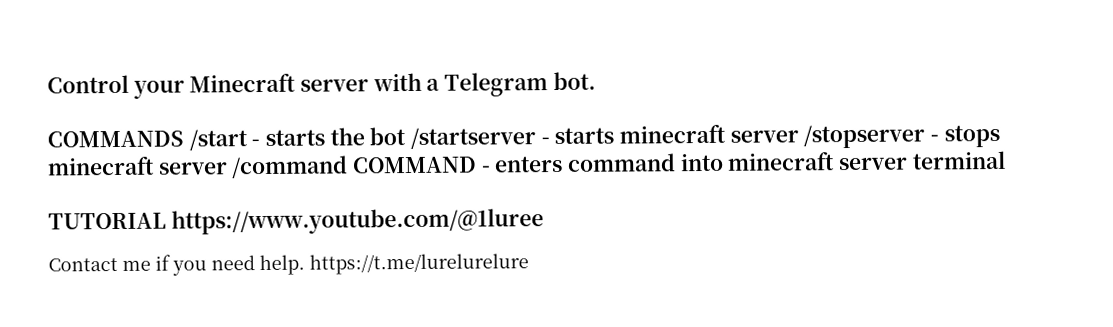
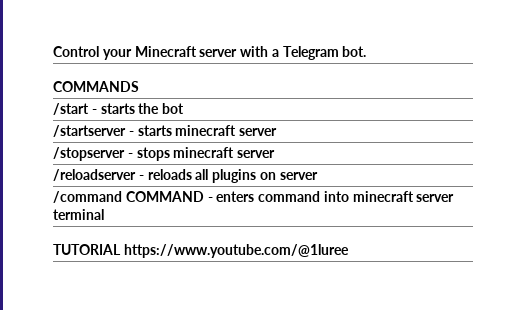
(184, 139) none -> (139, 86) //
(407, 136) none -> (185, 108) //
(799, 136) none -> (278, 132) //
(228, 168) none -> [53,169,318,183] // /reloadserver - reloads all plugins on server //
[48,253,529,276] // Contact me if you need help. https://t.me/lurelurelure -> (349, 251) none

